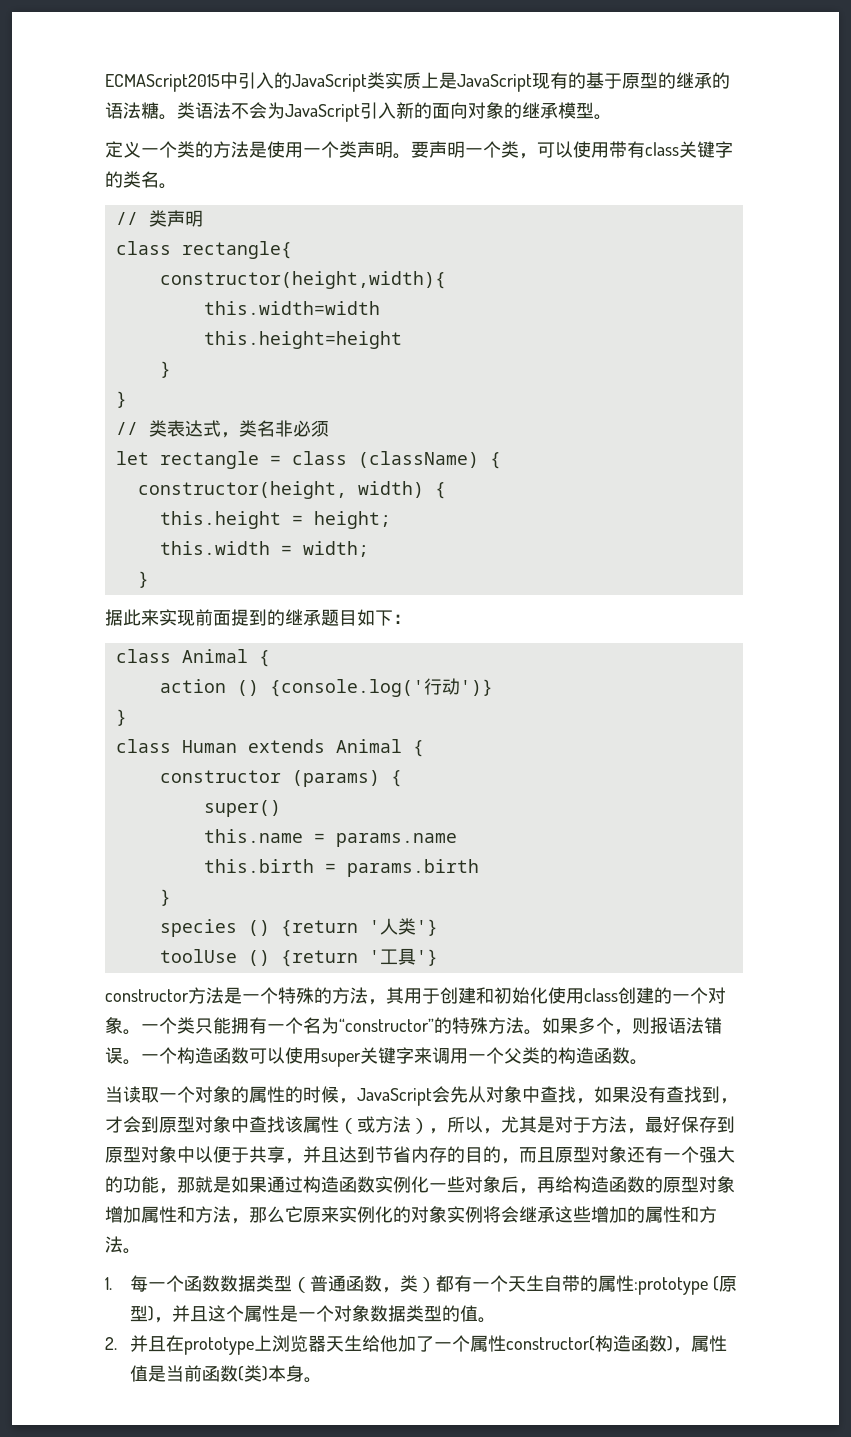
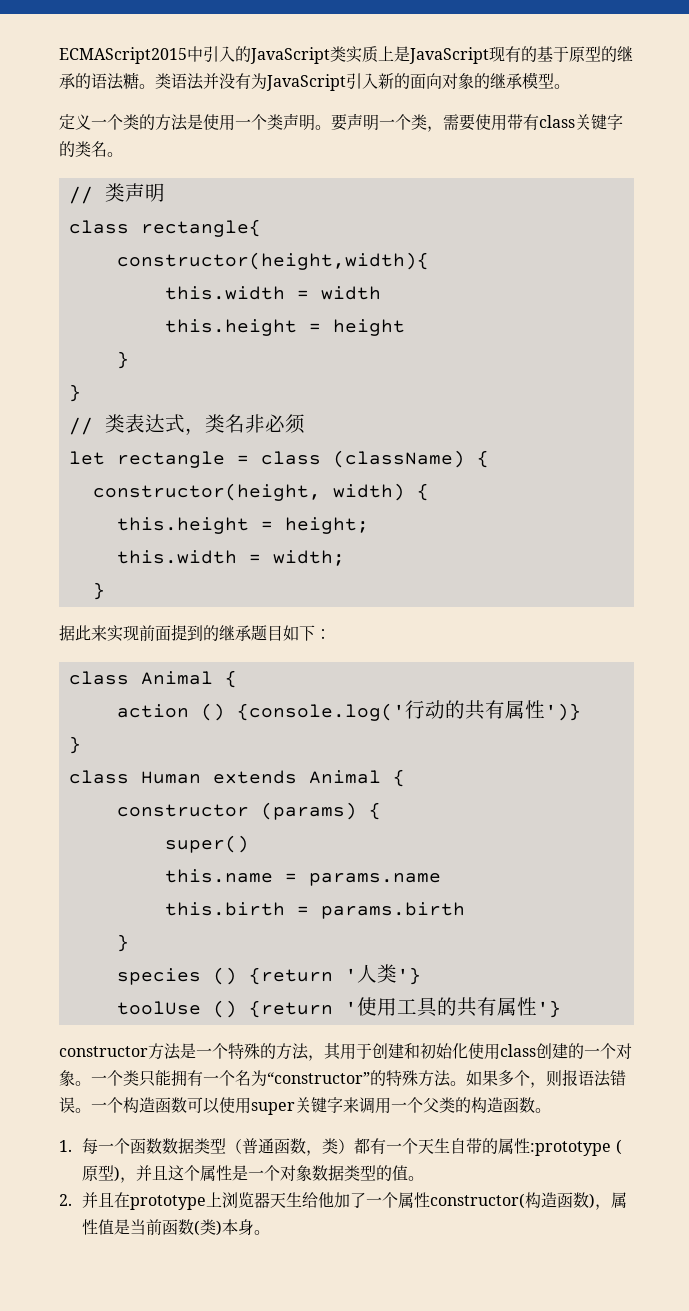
[231,102,267,119] 不会 -> [203,73,251,89] 并没有
[537,141,573,158] 可以 -> [443,114,475,131] 需要
[203,301,380,315] [203,331,402,349] this.width=width // this.height=height -> [164,286,381,300] [164,319,405,336] this.width = width // this.height = height
(460, 686) none -> [444,700,545,720] 的共有属性
[379,948,416,965] 工具 -> [356,997,537,1017] 使用工具的共有属性
[105,1086,738,1106] [105,1116,735,1134] [105,1146,735,1164] [105,1176,735,1194] [105,1206,717,1224] [105,1236,141,1254] // 当读取一个对象的属性的时候，JavaScript会先从对象中查找，如果没有查找到，才会到原型对象中查找该属性（或方法），所以，尤其是对于方法，最好保存到原型对象中以便于共享，并且达到节省内存的目的，而且原型对象还有一个强大的功能，那就是如果通过构造函数实例化一些对象后，再给构造函数的原型对象增加属性和方法，那么它原来实例化的对象实例将会继承这些增加的属性和方法。 -> (551, 1110) none

